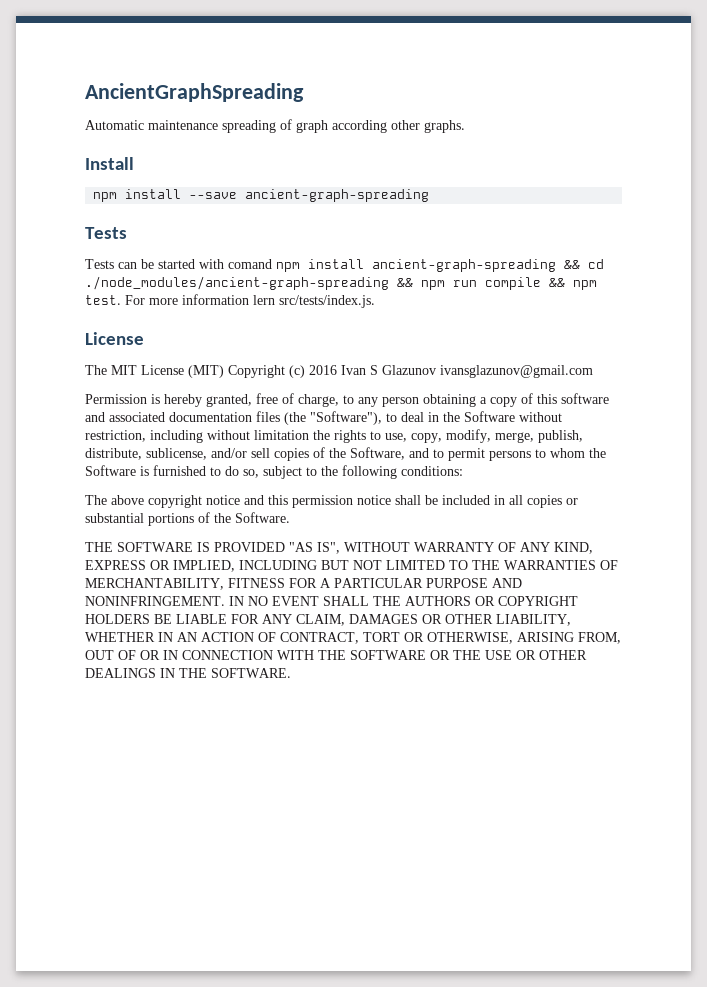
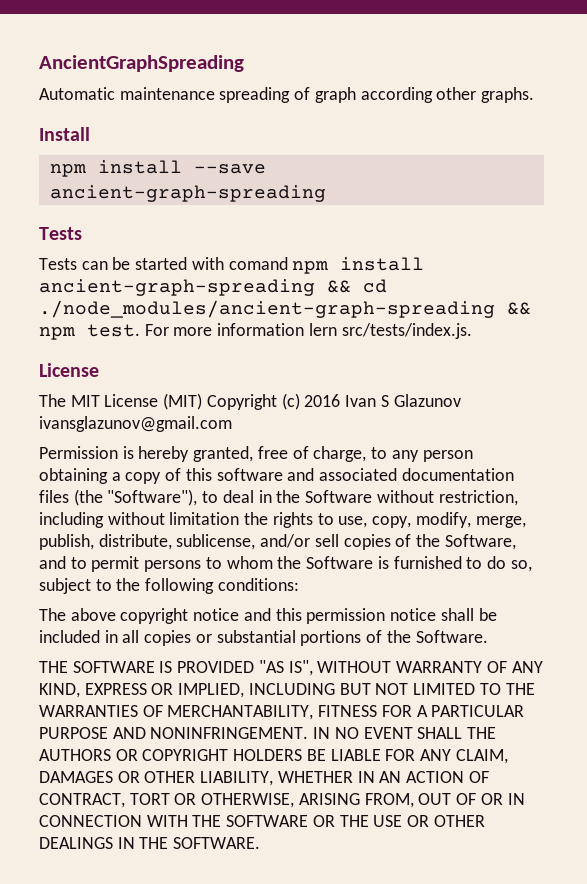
[453,277,597,290] run compile && npm -> (75, 333) none

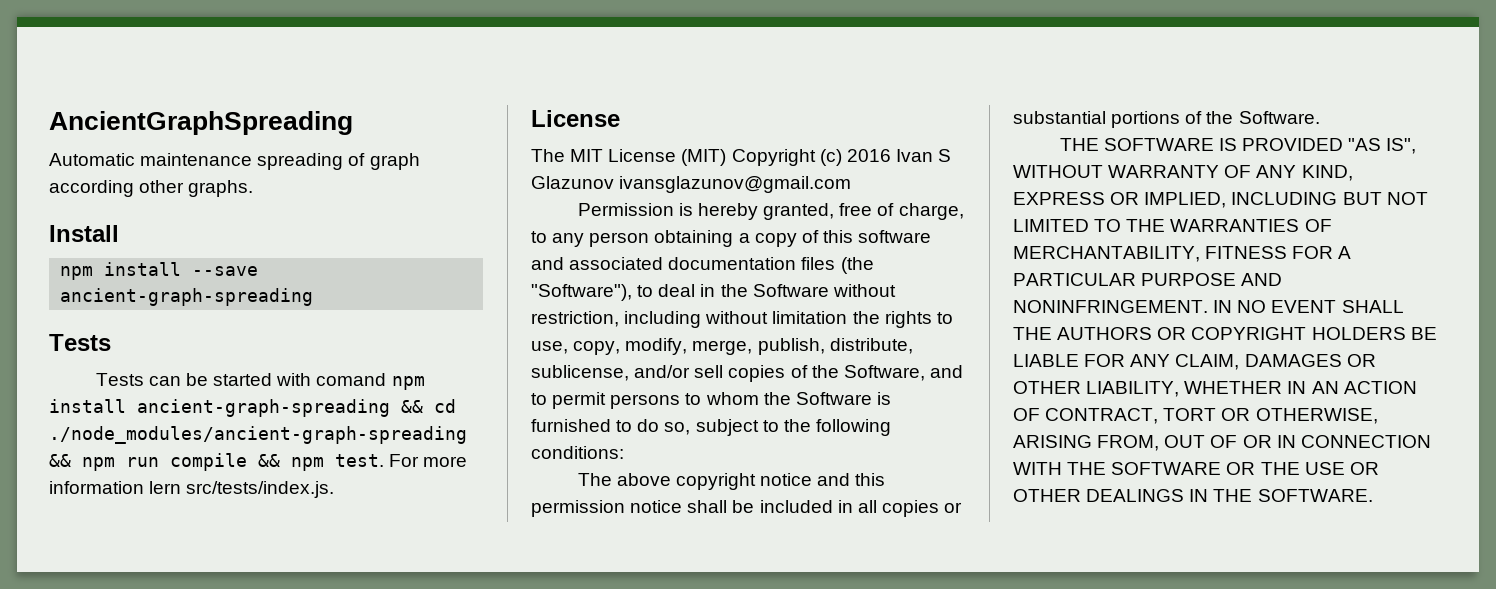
(75, 333) none -> [126,453,324,471] run compile && npm

